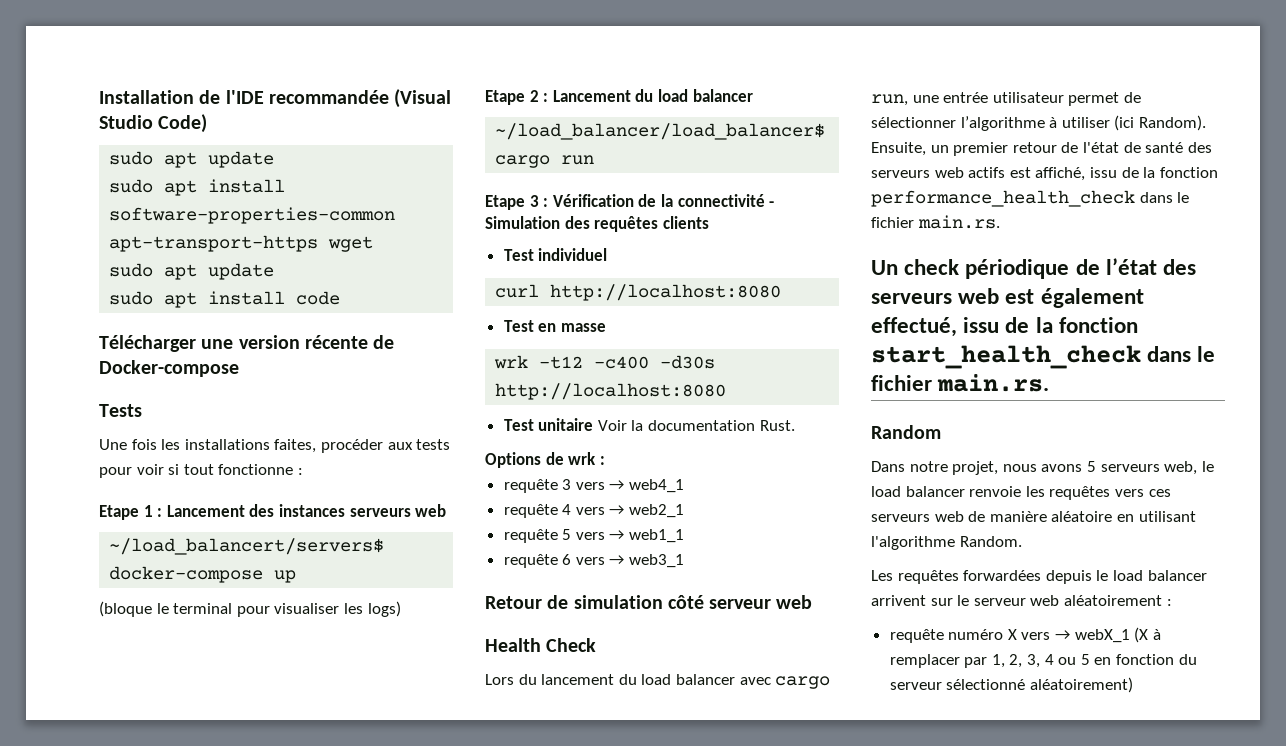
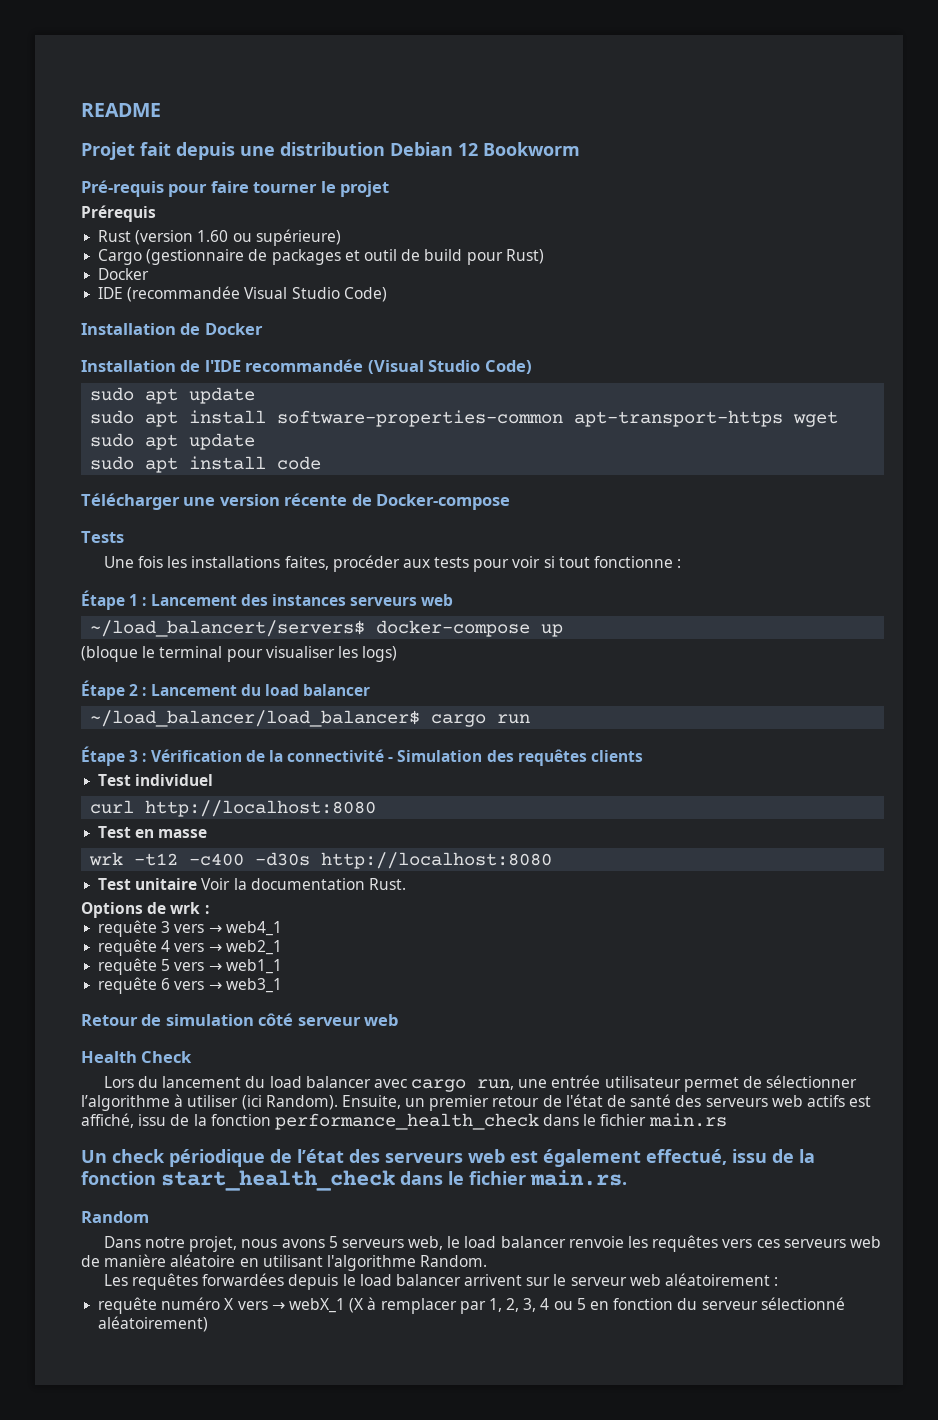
(99, 97) none -> [81,103,161,117] [81,142,580,160] [81,180,390,197] [81,205,156,222] [98,229,341,246] [98,249,544,265] [98,268,150,280] [98,286,387,302] [81,323,263,335] README // Projet fait depuis une distribution Debian 12 Bookworm // Pré-requis pour faire tourner le projet // Prérequis // Rust (version 1.60 ou supérieure) // Cargo (gestionnaire de packages et outil de build pour Rust) // Docker // IDE (recommandée Visual Studio Code) // Installation de Docker //
[99,505,139,520] Etape -> [81,590,125,610] Étape
[485,90,525,105] Etape -> [81,680,125,700] Étape
[485,195,525,210] Etape -> [81,746,125,766] Étape
[917,215,1000,229] main.rs. -> [648,1113,727,1127] main.rs

